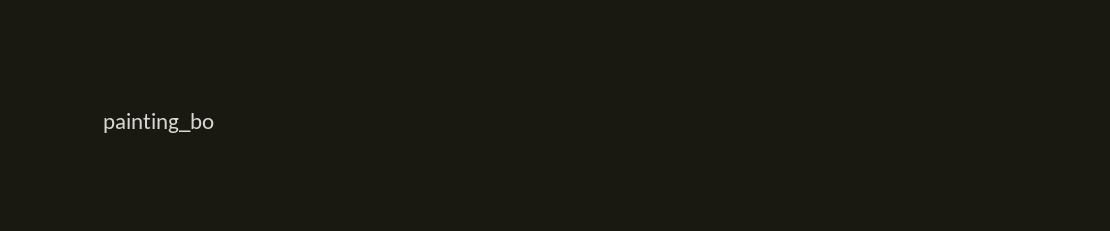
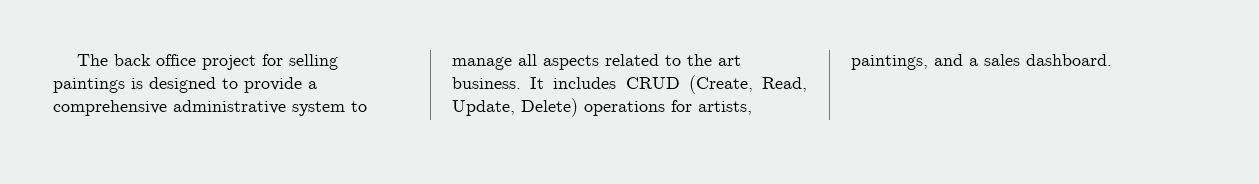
[103,113,214,133] painting_bo -> [77,54,339,70] [53,77,317,93] [53,100,367,116] [452,54,741,70] [452,75,807,94] [452,98,752,117] [851,54,1112,70] The back office project for selling paintings is designed to provide a comprehensive administrative system to manage all aspects related to the art business. It includes CRUD (Create, Read, Update, Delete) operations for artists, paintings, and a sales dashboard.

